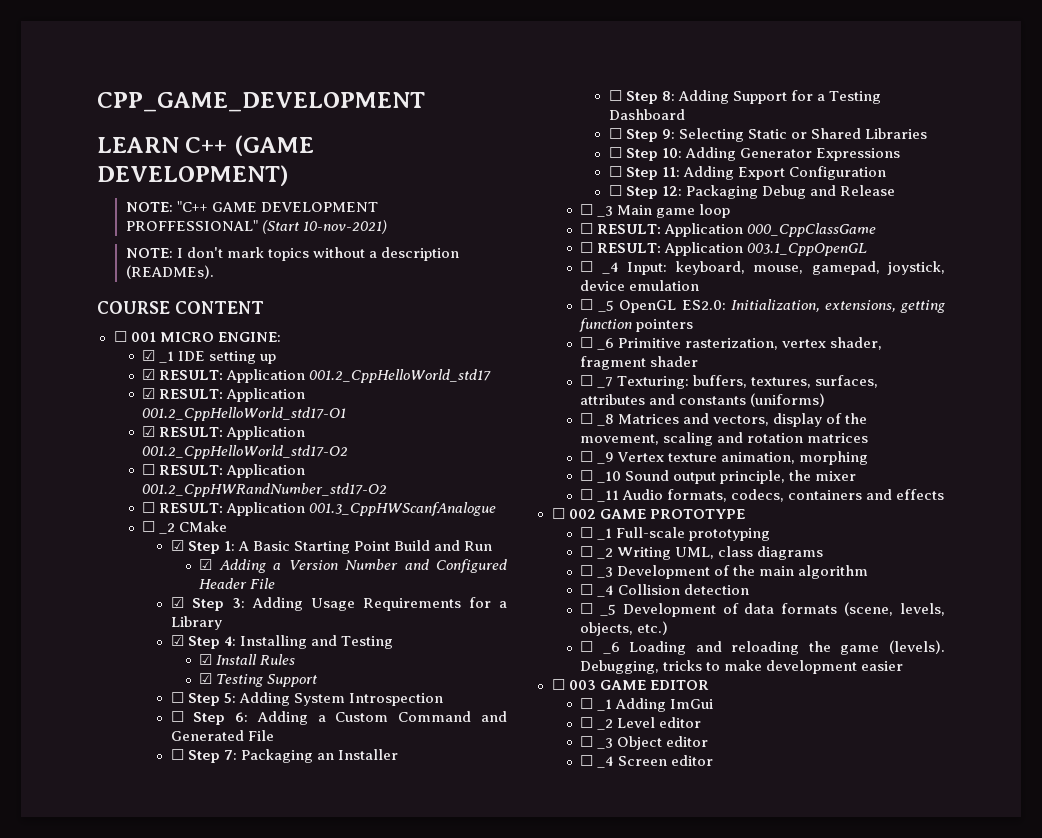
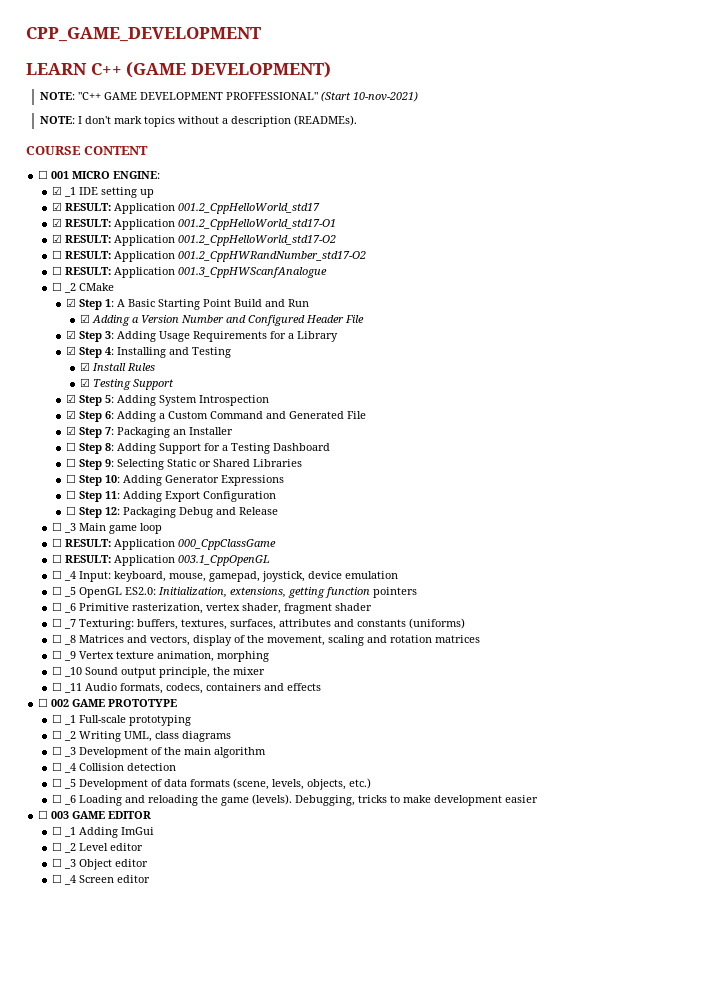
[170,692,184,703] ☐ -> [66,394,77,403] ☑
[170,711,184,722] ☐ -> [66,410,77,419] ☑
[170,749,184,760] ☐ -> [66,426,77,435] ☑

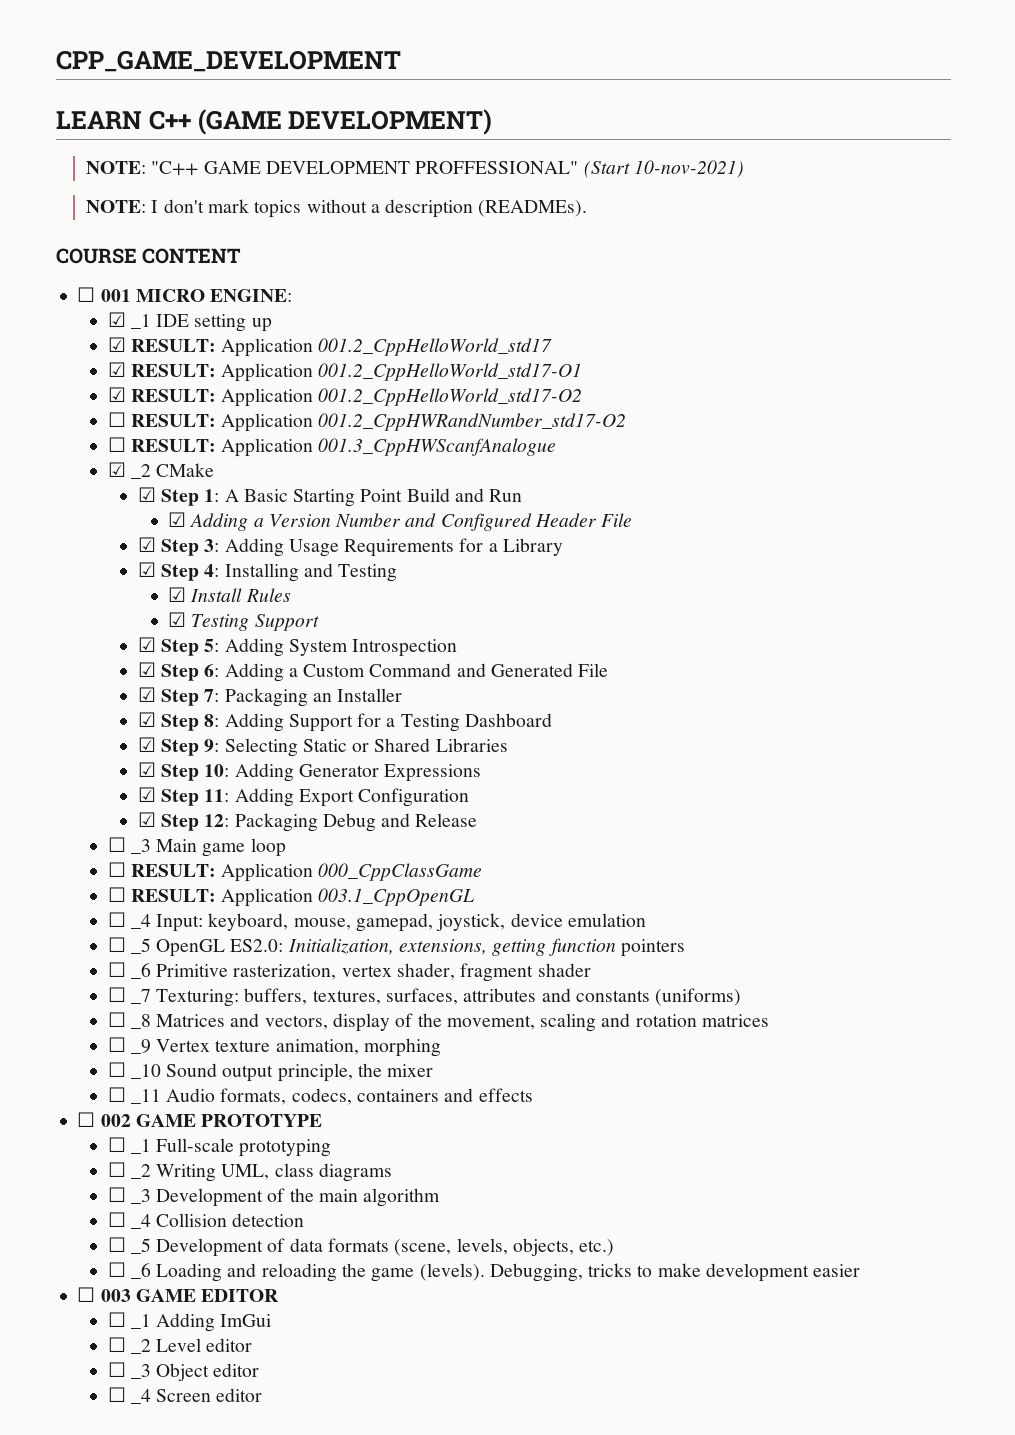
[52,282,63,291] ☐ -> [107,462,126,477] ☑
[66,442,77,451] ☐ -> [137,712,156,727] ☑
[66,458,77,467] ☐ -> [137,737,156,752] ☑
[66,474,77,483] ☐ -> [137,762,156,777] ☑
[66,490,77,499] ☐ -> [137,787,156,802] ☑
[66,506,77,515] ☐ -> [137,812,156,827] ☑

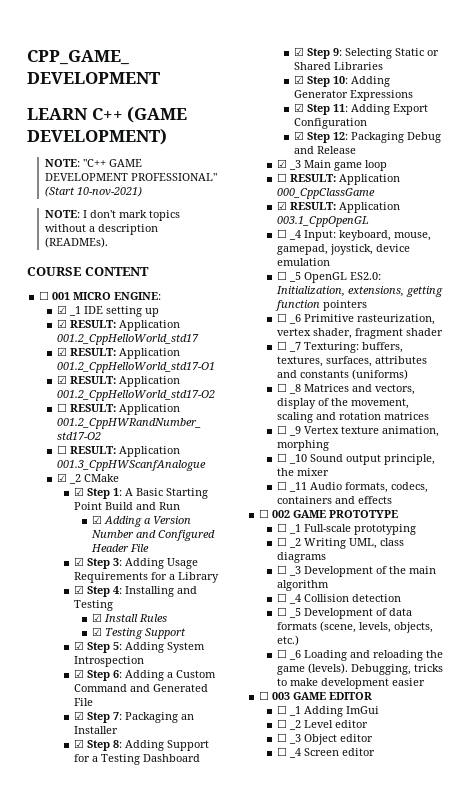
[415,161,579,174] PROFFESSIONAL" -> [130,173,217,181] PROFESSIONAL"
[107,837,126,852] ☐ -> [276,159,287,168] ☑
[107,887,126,902] ☐ -> [276,201,287,210] ☑
[233,964,337,980] rasterization, -> [356,314,435,325] rasteurization,

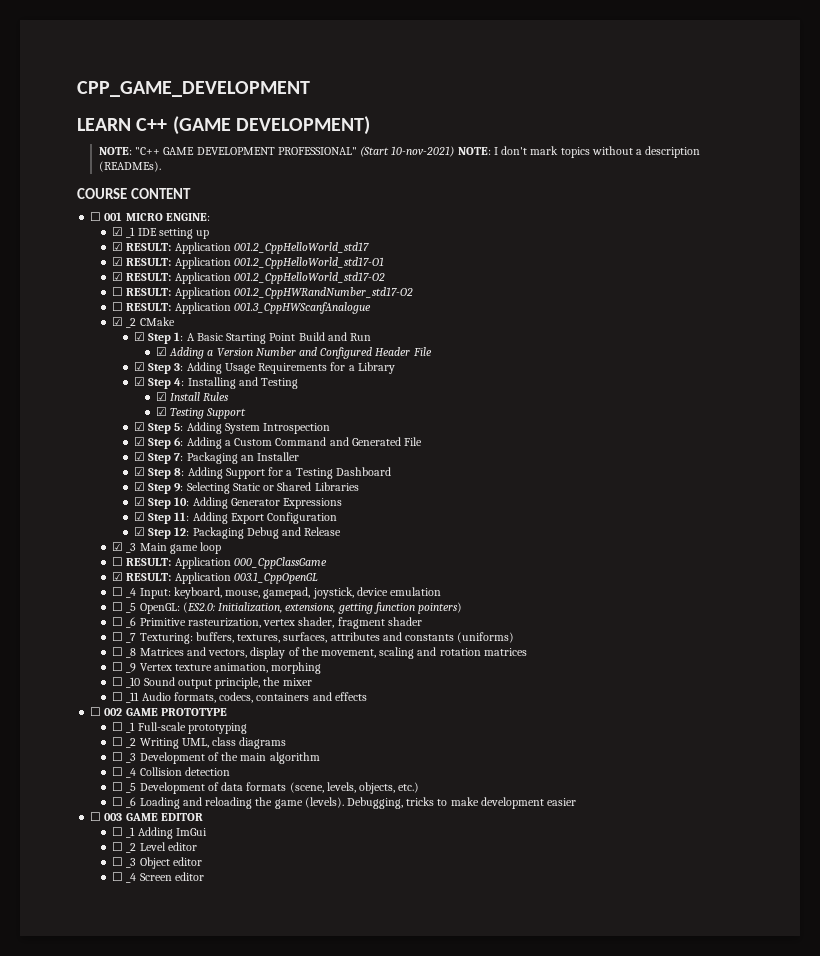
(142, 191) // -> (455, 151) none
[303,272,381,283] OpenGL ES2.0: -> [139,602,215,614] OpenGL: (ES2.0:
[322,300,367,311] pointers -> [417,602,462,614] pointers)

